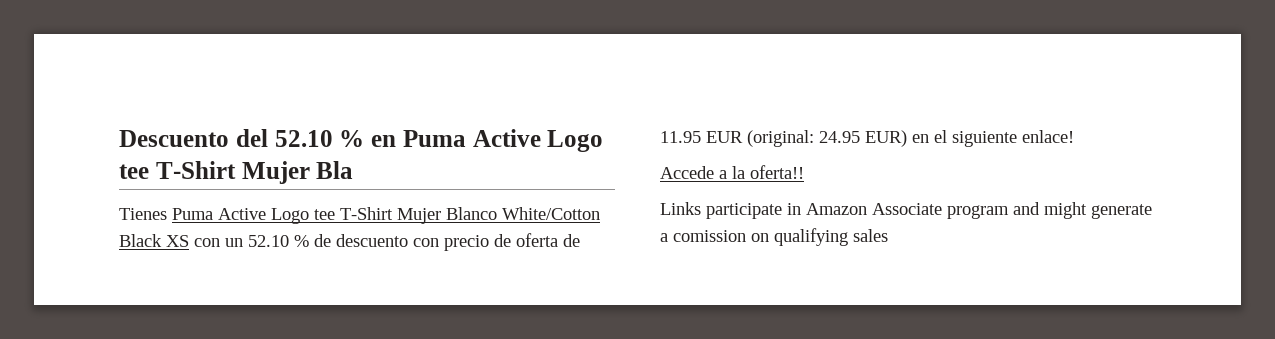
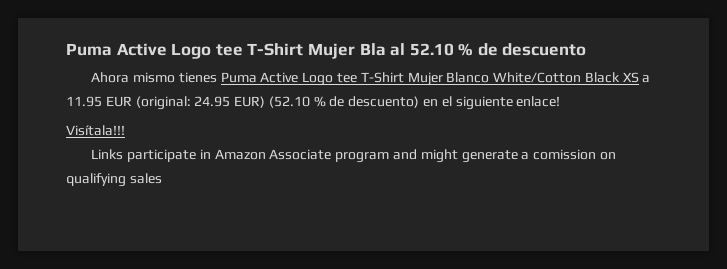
[119,129,396,147] Descuento del 52.10 % en -> (66, 49) none
[119,208,167,220] // Tienes -> [390,43,587,56] [91,72,217,83] al 52.10 % de descuento // Ahora mismo tienes
[194,233,580,251] con un 52.10 % de descuento con precio de oferta de -> [642,75,651,83] a
(907, 138) none -> [268,96,420,108] (52.10 % de descuento)
[660,165,804,179] Accede a la oferta!! -> [66,125,125,136] Visítala!!!

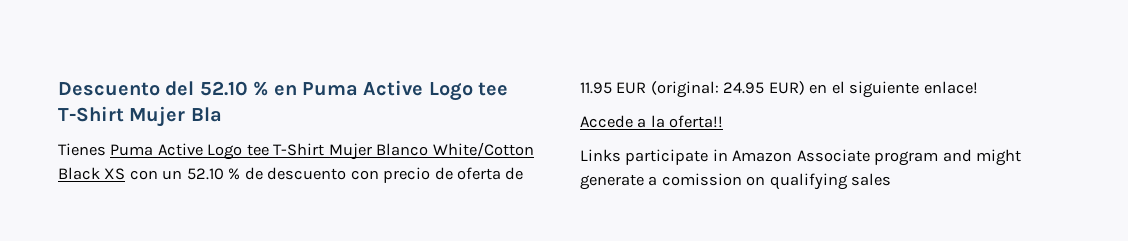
(66, 49) none -> [58,81,297,96] Descuento del 52.10 % en
[390,43,587,56] [91,72,217,83] al 52.10 % de descuento // Ahora mismo tienes -> [58,143,106,156] // Tienes
[642,75,651,83] a -> [129,167,524,183] con un 52.10 % de descuento con precio de oferta de
[268,96,420,108] (52.10 % de descuento) -> (805, 88) none
[66,125,125,136] Visítala!!! -> [580,115,724,128] Accede a la oferta!!

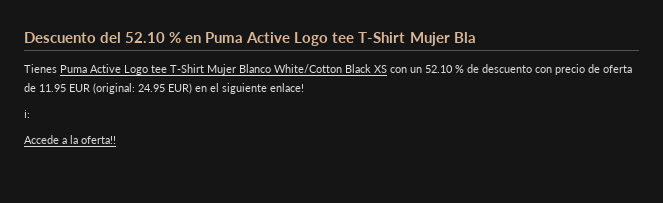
(978, 87) none -> [24,110,30,118] // ℹ:
[580,149,1022,166] [580,173,892,190] // Links participate in Amazon Associate program and might generate a comission on qualifying sales -> (116, 140) none

